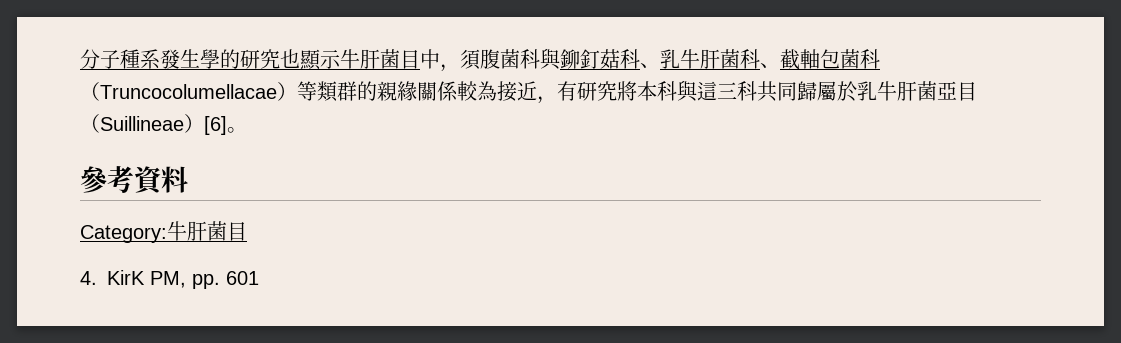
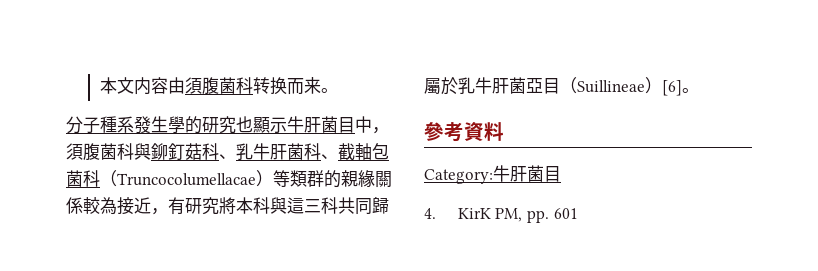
(80, 59) none -> [99,77,338,95] 本文内容由須腹菌科转换而来。 //

